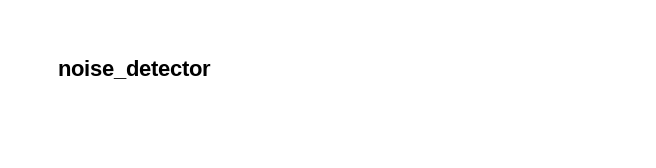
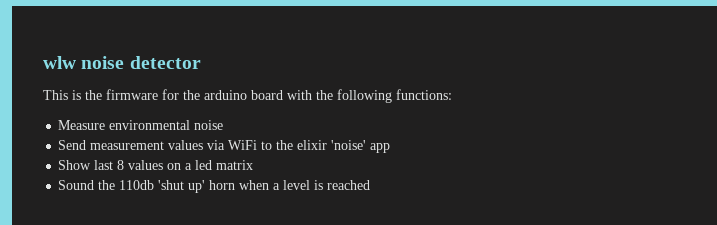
[58,60,211,79] noise_detector -> [43,56,201,69] [43,89,452,103] [58,120,224,130] [58,140,391,153] [58,160,254,170] [58,180,371,193] wlw noise detector // This is the firmware for the arduino board with the following functions: // Measure environmental noise // Send measurement values via WiFi to the elixir 'noise' app // Show last 8 values on a led matrix // Sound the 110db 'shut up' horn when a level is reached

